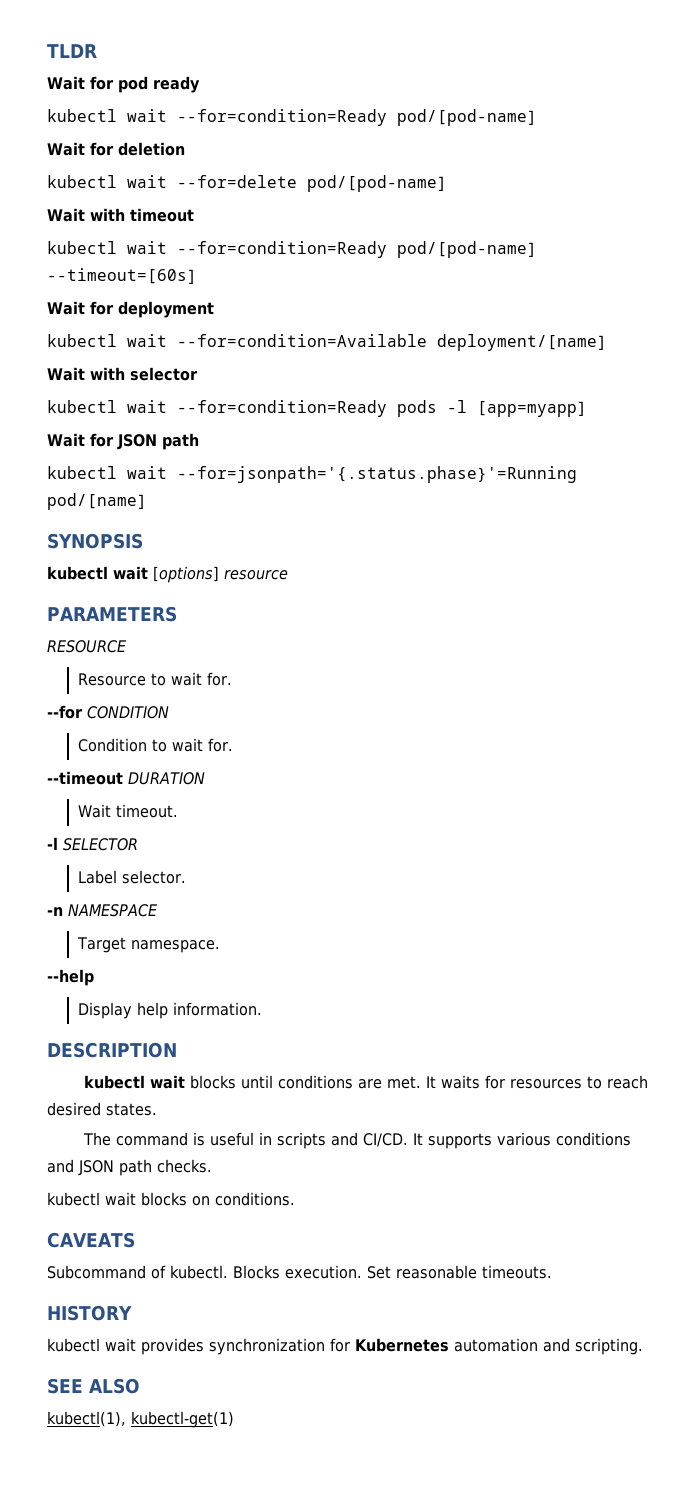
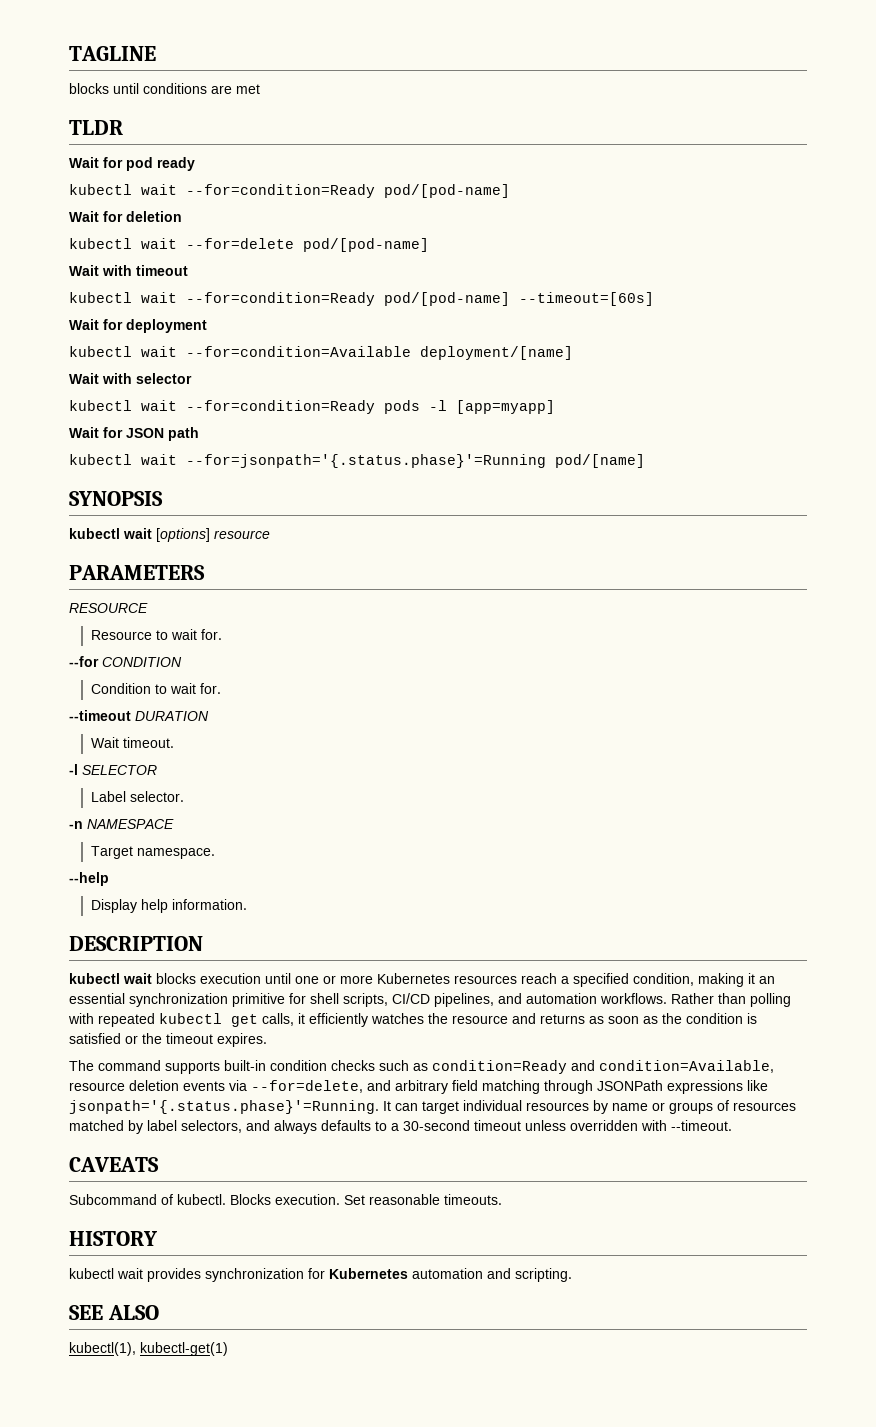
(47, 51) none -> [69,46,156,61] [69,83,260,94] TAGLINE // blocks until conditions are met //
[240,1075,648,1089] [47,1102,157,1116] [82,1132,631,1149] [47,1159,212,1176] [47,1192,295,1206] until conditions are met. It waits for resources to reach desired states. // The command is useful in scripts and CI/CD. It supports various conditions and JSON path checks. // kubectl wait blocks on conditions. -> [200,973,775,987] [69,993,791,1007] [68,1013,757,1027] [69,1033,267,1047] [69,1060,774,1074] [69,1080,768,1094] [69,1100,796,1114] [69,1120,732,1134] execution until one or more Kubernetes resources reach a specified condition, making it an essential synchronization primitive for shell scripts, CI/CD pipelines, and automation workflows. Rather than polling with repeated kubectl get calls, it efficiently watches the resource and returns as soon as the condition is satisfied or the timeout expires. // The command supports built-in condition checks such as condition=Ready and condition=Available, resource deletion events via --for=delete, and arbitrary field matching through JSONPath expressions like jsonpath='{.status.phase}'=Running. It can target individual resources by name or groups of resources matched by label selectors, and always defaults to a 30-second timeout unless overridden with --timeout.

